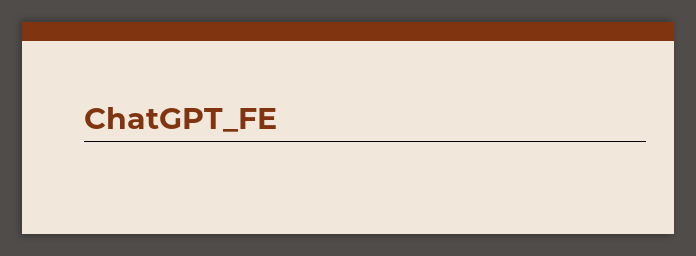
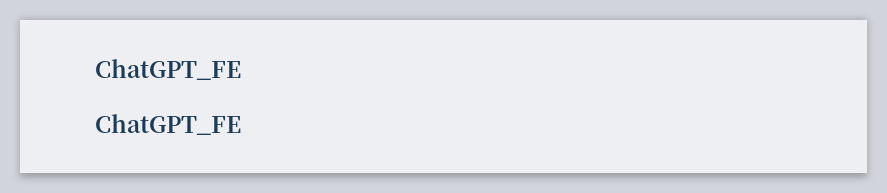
[84,107,277,132] ChatGPT_FE -> [95,59,241,80] [95,114,241,135] ChatGPT_FE // ChatGPT_FE

